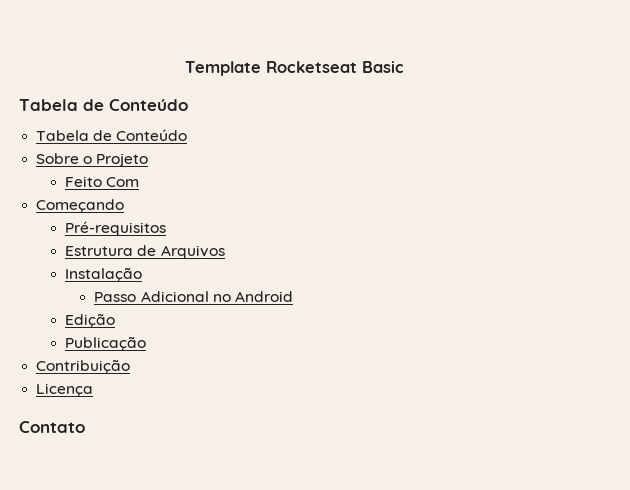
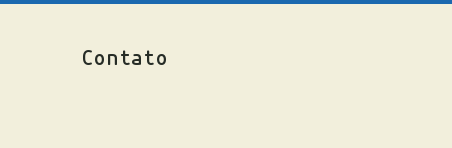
[184,61,404,76] [19,99,188,111] [36,129,188,141] [36,153,149,167] [65,176,140,187] [36,199,125,212] [65,221,167,236] [65,245,225,259] [65,267,143,281] [94,291,293,302] [65,313,116,327] [65,336,147,350] [36,359,131,373] [36,383,94,396] Template Rocketseat Basic // Tabela de Conteúdo // Tabela de Conteúdo // Sobre o Projeto // Feito Com // Começando // Pré-requisitos // Estrutura de Arquivos // Instalação // Passo Adicional no Android // Edição // Publicação // Contribuição // Licença // -> (81, 57) none

